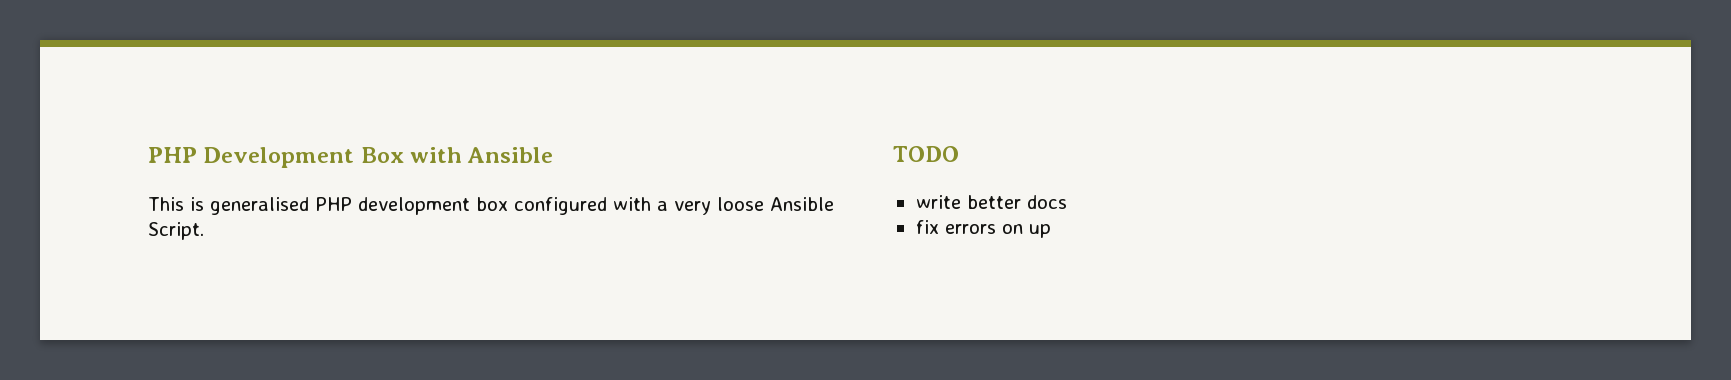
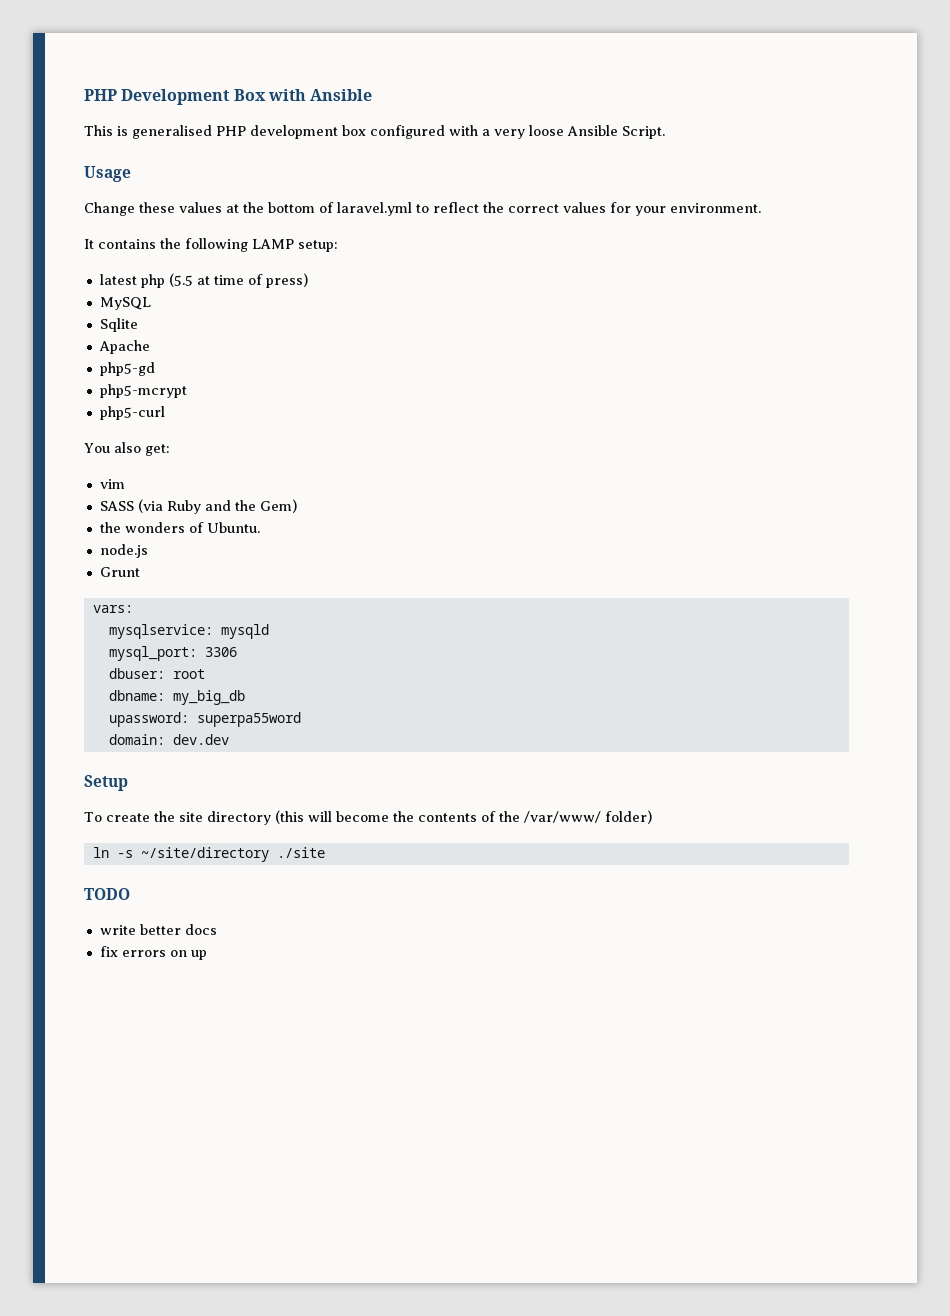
(204, 231) none -> [84,166,131,182] [84,202,761,216] [84,238,338,252] [99,273,308,288] [99,297,151,310] [99,318,138,332] [98,340,150,354] [99,362,155,376] [99,384,187,398] [99,406,165,420] [84,442,170,456] [99,479,125,489] [99,499,297,514] [99,522,260,533] [99,544,148,558] [99,567,140,577] [92,605,133,613] [108,624,269,639] [108,646,237,661] [108,668,205,679] [108,690,245,705] [108,712,301,727] [108,734,229,745] [84,775,128,791] [84,810,652,825] [92,847,325,862] // Usage // Change these values at the bottom of laravel.yml to reflect the correct values for your environment. // It contains the following LAMP setup: // latest php (5.5 at time of press) // MySQL // Sqlite // Apache // php5-gd // php5-mcrypt // php5-curl // You also get: // vim // SASS (via Ruby and the Gem) // the wonders of Ubuntu. // node.js // Grunt // vars: // mysqlservice: mysqld // mysql_port: 3306 // dbuser: root // dbname: my_big_db // upassword: superpa55word // domain: dev.dev // Setup // To create the site directory (this will become the contents of the /var/www/ folder) // ln -s ~/site/directory ./site

